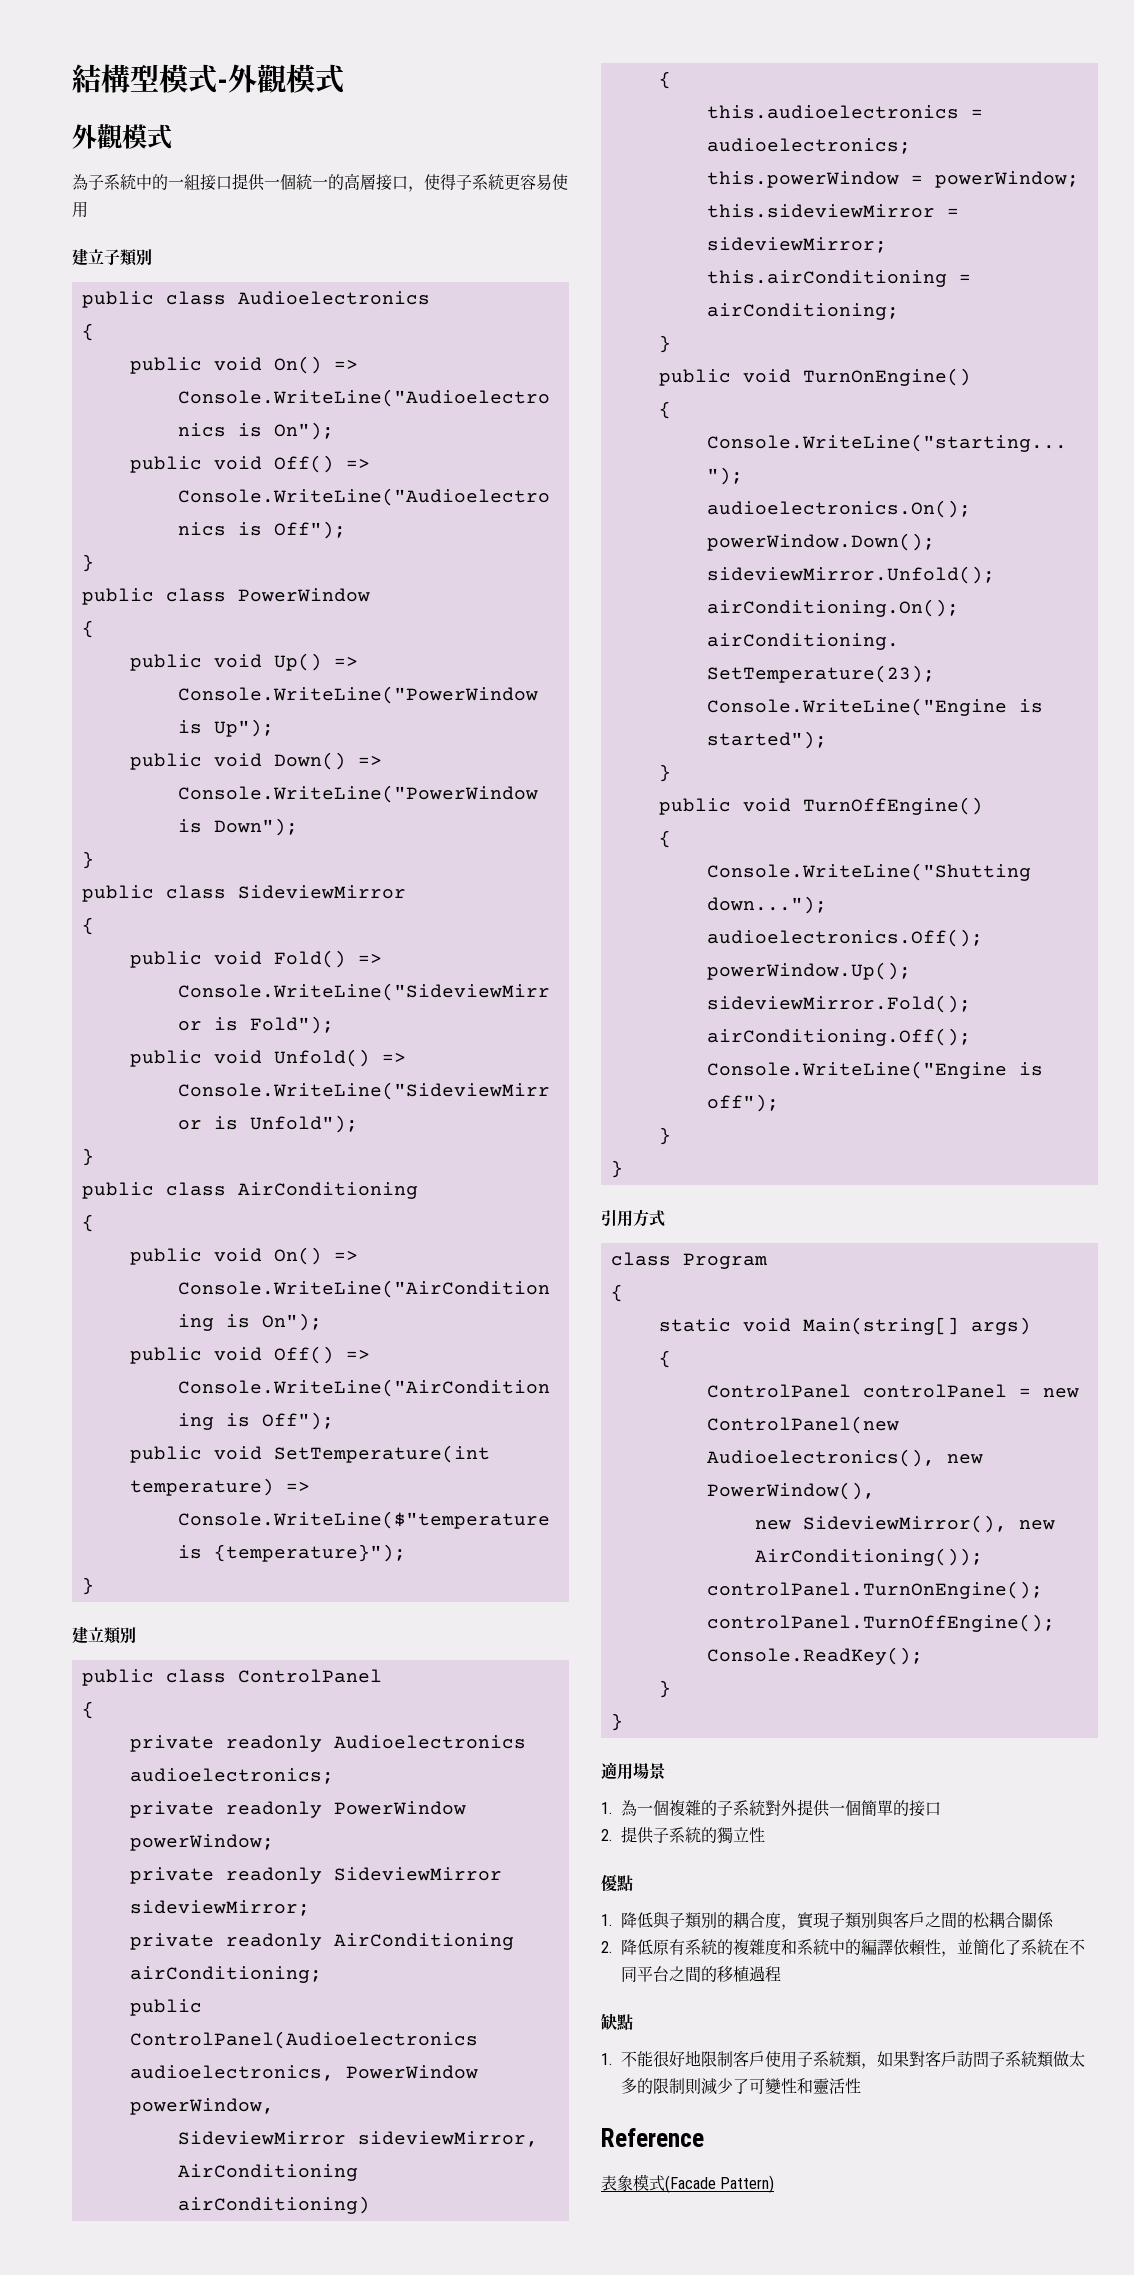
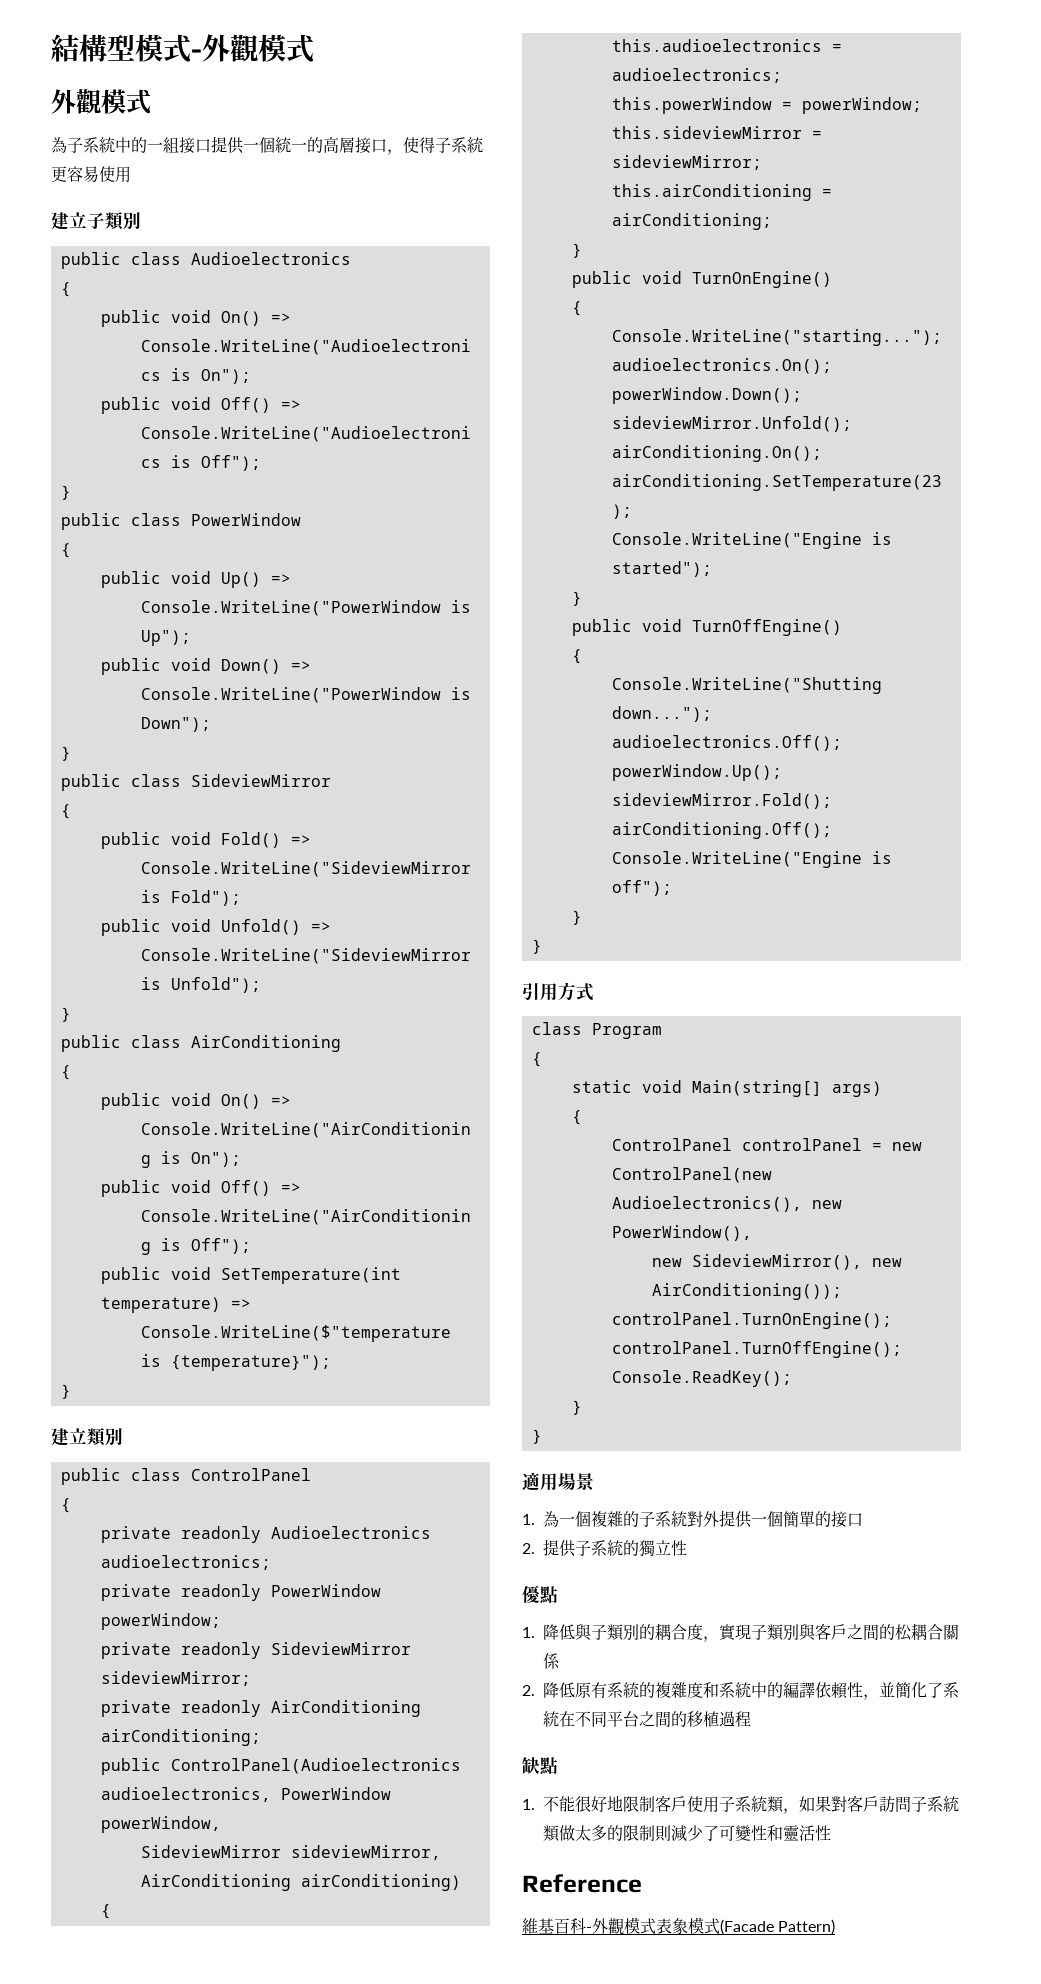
(704, 2137) none -> [522,1917,656,1934] 維基百科-外觀模式

